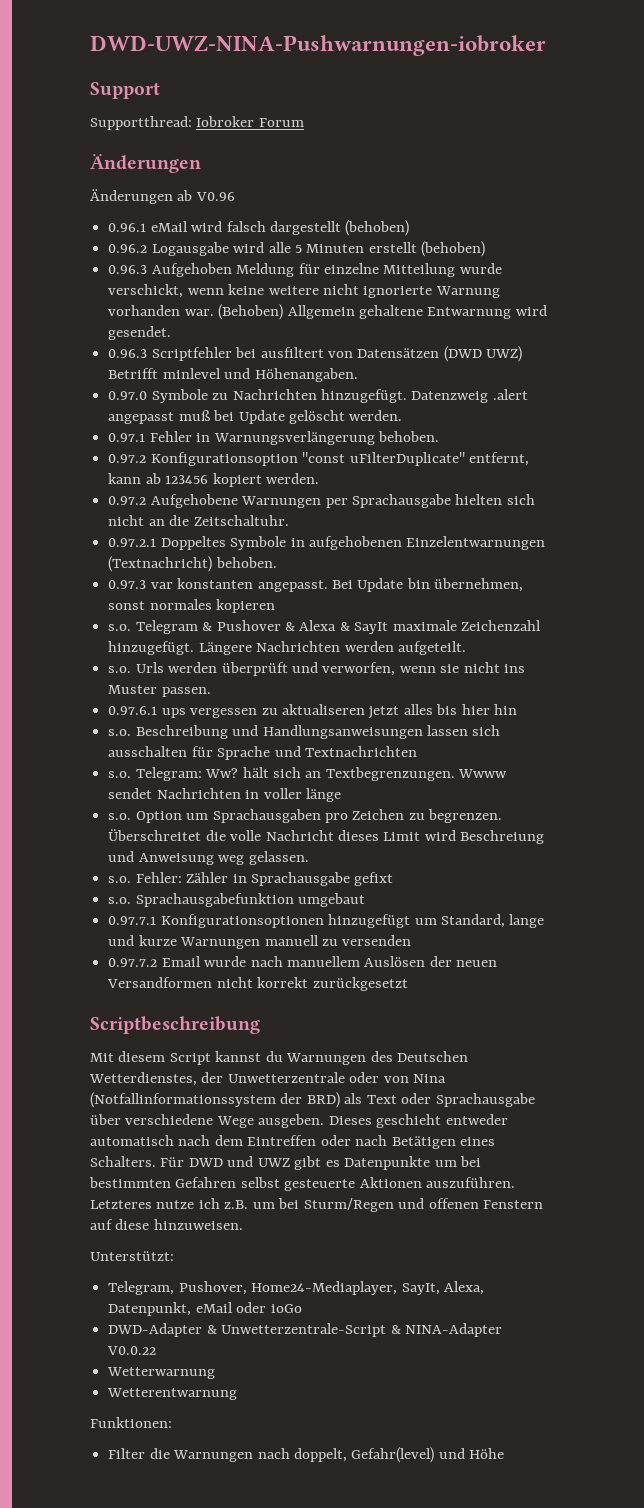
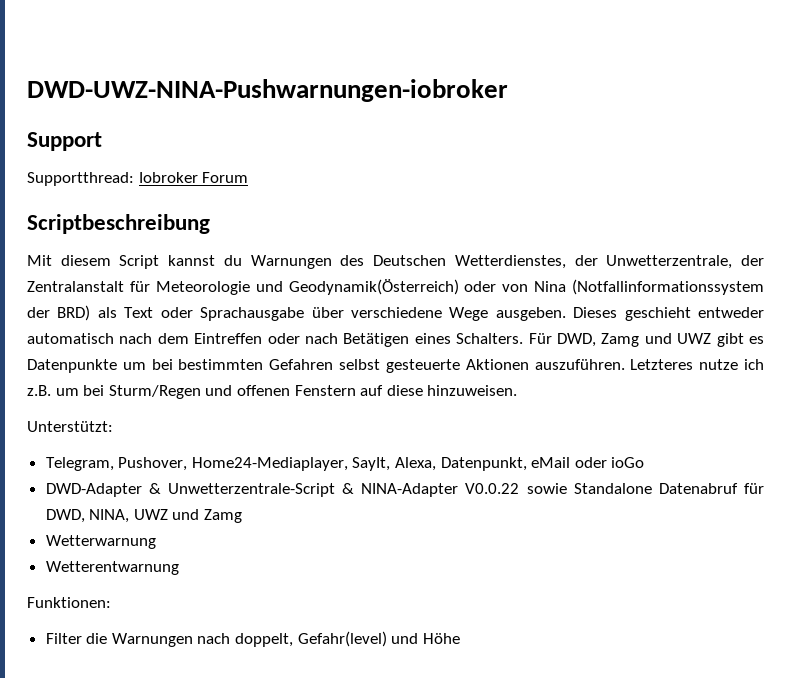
[90,154,201,173] [90,189,235,204] [108,220,410,236] [108,241,486,257] [108,263,502,277] [108,284,500,298] [108,304,547,320] [108,326,172,340] [108,346,523,362] [108,368,358,382] [108,389,528,403] [108,410,403,424] [108,431,439,445] [108,452,529,466] [108,473,319,487] [108,494,535,508] [108,515,289,526] [108,536,546,550] [108,556,277,572] [108,578,524,592] [108,599,276,613] [108,620,542,634] [108,641,466,655] [108,662,526,676] [108,685,211,697] [108,704,518,719] [108,725,501,739] [108,746,417,760] [108,767,508,781] [108,788,341,802] [108,809,503,823] [108,829,545,844] [108,851,309,865] [108,872,394,886] [108,893,366,907] [108,914,545,928] [108,935,412,949] [108,956,498,967] [107,977,408,991] // Änderungen // Änderungen ab V0.96 // 0.96.1 eMail wird falsch dargestellt (behoben) // 0.96.2 Logausgabe wird alle 5 Minuten erstellt (behoben) // 0.96.3 Aufgehoben Meldung für einzelne Mitteilung wurde verschickt, wenn keine weitere nicht ignorierte Warnung vorhanden war. (Behoben) Allgemein gehaltene Entwarnung wird gesendet. // 0.96.3 Scriptfehler bei ausfiltert von Datensätzen (DWD UWZ) Betrifft minlevel und Höhenangaben. // 0.97.0 Symbole zu Nachrichten hinzugefügt. Datenzweig .alert angepasst muß bei Update gelöscht werden. // 0.97.1 Fehler in Warnungsverlängerung behoben. // 0.97.2 Konfigurationsoption "const uFilterDuplicate" entfernt, kann ab 123456 kopiert werden. // 0.97.2 Aufgehobene Warnungen per Sprachausgabe hielten sich nicht an die Zeitschaltuhr. // 0.97.2.1 Doppeltes Symbole in aufgehobenen Einzelentwarnungen (Textnachricht) behoben. // 0.97.3 var konstanten angepasst. Bei Update bin übernehmen, sonst normales kopieren // s.o. Telegram & Pushover & Alexa & SayIt maximale Zeichenzahl hinzugefügt. Längere Nachrichten werden aufgeteilt. // s.o. Urls werden überprüft und verworfen, wenn sie nicht ins Muster passen. // 0.97.6.1 ups vergessen zu aktualiseren jetzt alles bis hier hin // s.o. Beschreibung und Handlungsanweisungen lassen sich ausschalten für Sprache und Textnachrichten // s.o. Telegram: Ww? hält sich an Textbegrenzungen. Wwww sendet Nachrichten in voller länge // s.o. Option um Sprachausgaben pro Zeichen zu begrenzen. Überschreitet die volle Nachricht dieses Limit wird Beschreiung und Anweisung weg gelassen. // s.o. Fehler: Zähler in Sprachausgabe gefixt // s.o. Sprachausgabefunktion umgebaut // 0.97.7.1 Konfigurationsoptionen hinzugefügt um Standard, lange und kurze Warnungen manuell zu versenden // 0.97.7.2 Email wurde nach manuellem Auslösen der neuen Versandformen nicht korrekt zurückgesetzt -> (249, 177) none
[227,1072,345,1083] Unwetterzentrale -> [606,255,765,269] [27,279,459,295] Unwetterzentrale, der Zentralanstalt für Meteorologie und Geodynamik(Österreich)
[188,1158,223,1167] DWD -> [556,333,640,347] DWD, Zamg
(157, 1350) none -> [526,483,764,494] [45,509,243,523] sowie Standalone Datenabruf für DWD, NINA, UWZ und Zamg

